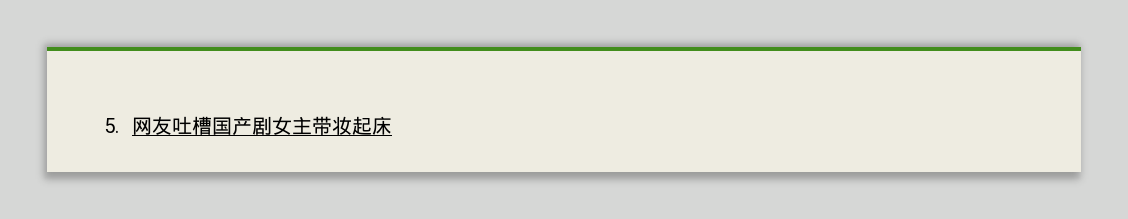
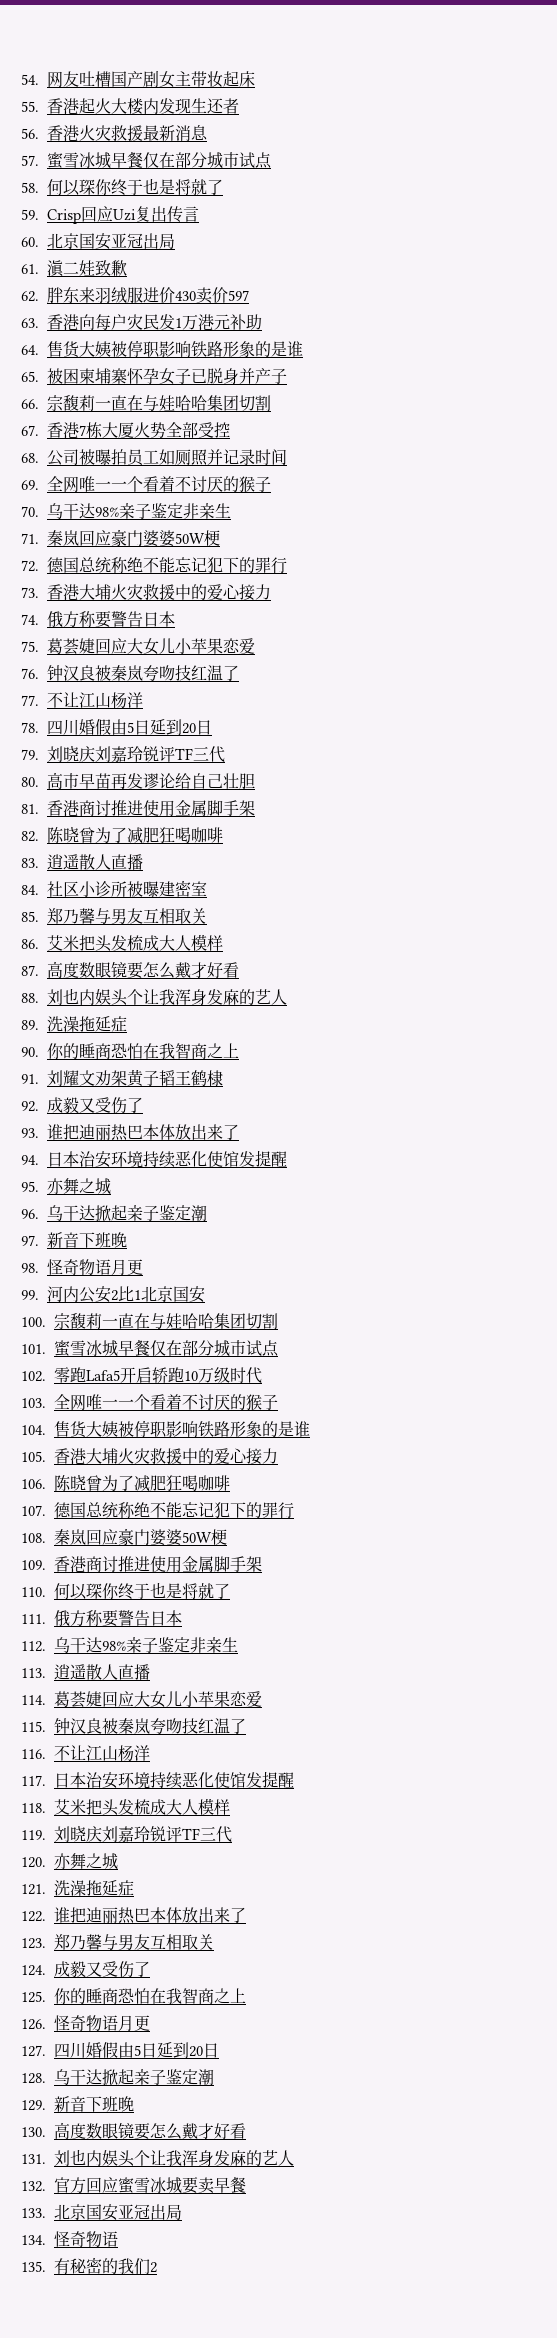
[104,118,119,133] 5. -> [21,74,39,85] 54.
(393, 125) none -> [21,98,239,115] [21,125,208,142] [21,151,272,169] [21,178,223,196] [21,206,199,224] [21,233,175,250] [21,260,127,277] [21,287,249,304] [21,314,262,331] [21,340,303,358] [21,368,287,385] [21,395,271,411] [21,422,230,439] [21,449,287,466] [21,476,271,493] [21,503,231,519] [21,529,220,547] [21,557,287,574] [21,584,271,601] [21,611,175,628] [21,638,255,655] [21,665,239,681] [21,692,143,709] [21,719,212,735] [21,745,225,763] [21,772,255,789] [21,800,255,817] [21,826,223,844] [21,854,143,870] [21,880,207,897] [21,908,207,924] [21,934,223,952] [21,961,239,979] [21,988,287,1006] [21,1016,127,1032] [21,1043,239,1060] [21,1069,223,1087] [21,1097,143,1114] [21,1124,239,1141] [21,1150,287,1168] [21,1178,111,1195] [21,1205,207,1221] [21,1232,127,1248] [21,1259,143,1276] [21,1286,205,1303] [21,1313,278,1329] [21,1339,279,1357] [21,1367,262,1384] [21,1394,278,1411] [21,1420,310,1438] [21,1448,278,1465] [21,1474,230,1492] [21,1502,294,1519] [21,1528,227,1546] [21,1556,262,1573] [21,1582,230,1600] [21,1610,182,1627] [21,1637,238,1653] [21,1664,150,1680] [21,1691,262,1708] [21,1718,246,1734] [21,1745,150,1762] [21,1771,294,1789] [21,1798,230,1816] [21,1825,232,1843] [21,1853,118,1870] [21,1880,134,1896] [21,1907,246,1924] [21,1934,214,1950] [21,1961,150,1978] [21,1988,246,2005] [21,2015,150,2032] [21,2042,219,2058] [21,2069,214,2085] [21,2096,134,2112] [21,2122,246,2140] [21,2149,294,2167] [21,2176,246,2194] [21,2204,182,2221] [21,2231,118,2248] [21,2257,157,2275] // 55.香港起火大楼内发现生还者 // 56.香港火灾救援最新消息 // 57.蜜雪冰城早餐仅在部分城市试点 // 58.何以琛你终于也是将就了 // 59. Crisp回应Uzi复出传言 // 60.北京国安亚冠出局 // 61.滇二娃致歉 // 62.胖东来羽绒服进价430卖价597 // 63.香港向每户灾民发1万港元补助 // 64.售货大姨被停职影响铁路形象的是谁 // 65.被困柬埔寨怀孕女子已脱身并产子 // 66.宗馥莉一直在与娃哈哈集团切割 // 67.香港7栋大厦火势全部受控 // 68.公司被曝拍员工如厕照并记录时间 // 69.全网唯一一个看着不讨厌的猴子 // 70.乌干达98%亲子鉴定非亲生 // 71.秦岚回应豪门婆婆50W梗 // 72.德国总统称绝不能忘记犯下的罪行 // 73.香港大埔火灾救援中的爱心接力 // 74.俄方称要警告日本 // 75.葛荟婕回应大女儿小苹果恋爱 // 76.钟汉良被秦岚夸吻技红温了 // 77.不让江山杨洋 // 78.四川婚假由5日延到20日 // 79.刘晓庆刘嘉玲锐评TF三代 // 80.高市早苗再发谬论给自己壮胆 // 81.香港商讨推进使用金属脚手架 // 82.陈晓曾为了减肥狂喝咖啡 // 83.逍遥散人直播 // 84.社区小诊所被曝建密室 // 85.郑乃馨与男友互相取关 // 86.艾米把头发梳成大人模样 // 87.高度数眼镜要怎么戴才好看 // 88.刘也内娱头个让我浑身发麻的艺人 // 89.洗澡拖延症 // 90.你的睡商恐怕在我智商之上 // 91.刘耀文劝架黄子韬王鹤棣 // 92.成毅又受伤了 // 93.谁把迪丽热巴本体放出来了 // 94.日本治安环境持续恶化使馆发提醒 // 95.亦舞之城 // 96.乌干达掀起亲子鉴定潮 // 97.新音下班晚 // 98.怪奇物语月更 // 99.河内公安2比1北京国安 // 100.宗馥莉一直在与娃哈哈集团切割 // 101.蜜雪冰城早餐仅在部分城市试点 // 102.零跑Lafa5开启轿跑10万级时代 // 103.全网唯一一个看着不讨厌的猴子 // 104.售货大姨被停职影响铁路形象的是谁 // 105.香港大埔火灾救援中的爱心接力 // 106.陈晓曾为了减肥狂喝咖啡 // 107.德国总统称绝不能忘记犯下的罪行 // 108.秦岚回应豪门婆婆50W梗 // 109.香港商讨推进使用金属脚手架 // 110.何以琛你终于也是将就了 // 111.俄方称要警告日本 // 112.乌干达98%亲子鉴定非亲生 // 113.逍遥散人直播 // 114.葛荟婕回应大女儿小苹果恋爱 // 115.钟汉良被秦岚夸吻技红温了 // 116.不让江山杨洋 // 117.日本治安环境持续恶化使馆发提醒 // 118.艾米把头发梳成大人模样 // 119.刘晓庆刘嘉玲锐评TF三代 // 120.亦舞之城 // 121.洗澡拖延症 // 122.谁把迪丽热巴本体放出来了 // 123.郑乃馨与男友互相取关 // 124.成毅又受伤了 // 125.你的睡商恐怕在我智商之上 // 126.怪奇物语月更 // 127.四川婚假由5日延到20日 // 128.乌干达掀起亲子鉴定潮 // 129.新音下班晚 // 130.高度数眼镜要怎么戴才好看 // 131.刘也内娱头个让我浑身发麻的艺人 // 132.官方回应蜜雪冰城要卖早餐 // 133.北京国安亚冠出局 // 134.怪奇物语 // 135.有秘密的我们2

